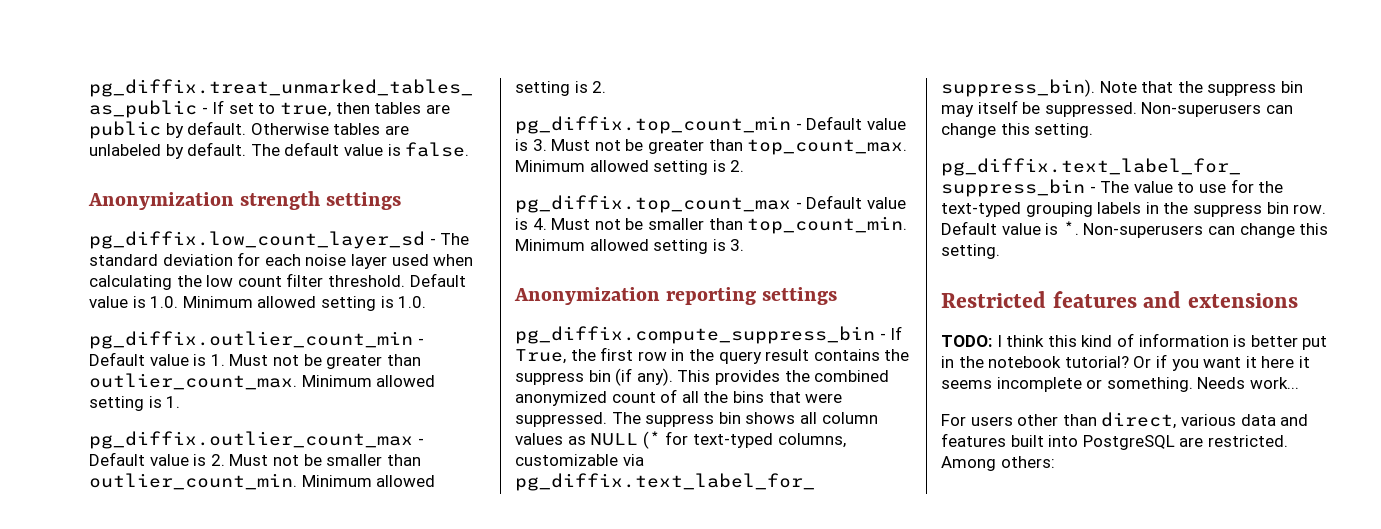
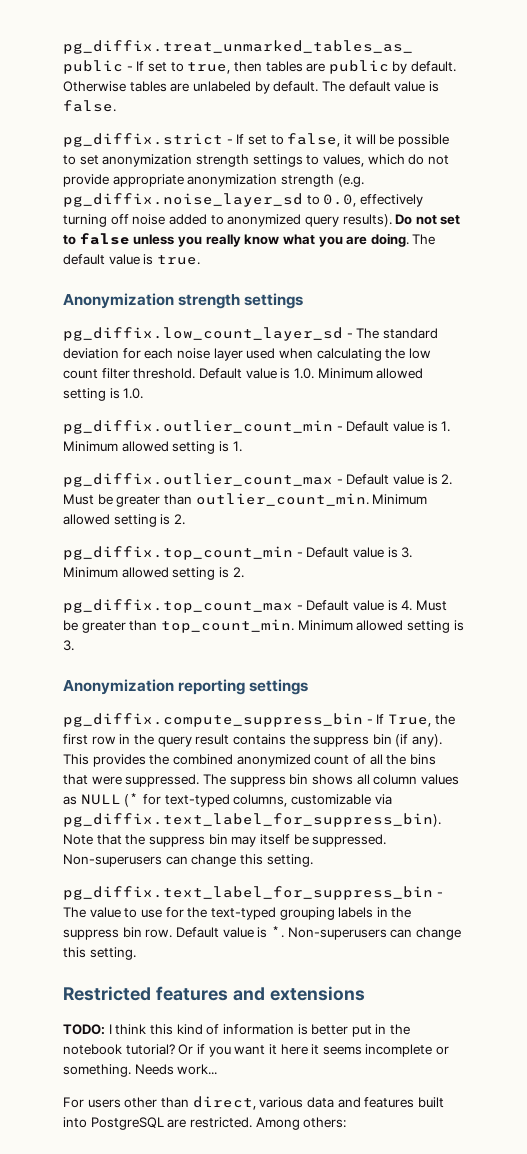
(470, 149) none -> [63,133,449,147] [63,154,449,167] [63,174,364,187] [63,193,423,207] [63,214,461,227] [63,233,436,247] [63,254,200,265] // pg_diffix.strict - If set to false, it will be possible to set anonymization strength settings to values, which do not provide appropriate anonymization strength (e.g. pg_diffix.noise_layer_sd to 0.0, effectively turning off noise added to anonymized query results). Do not set to false unless you really know what you are doing. The default value is true.
[229,354,421,369] [89,373,297,390] Must not be greater than outlier_count_max. -> (451, 426) none
[272,454,383,466] not be smaller -> [97,494,161,507] be greater
[551,139,908,155] Must not be greater than top_count_max. -> (413, 552) none
[594,218,704,230] not be smaller -> [63,620,126,633] be greater

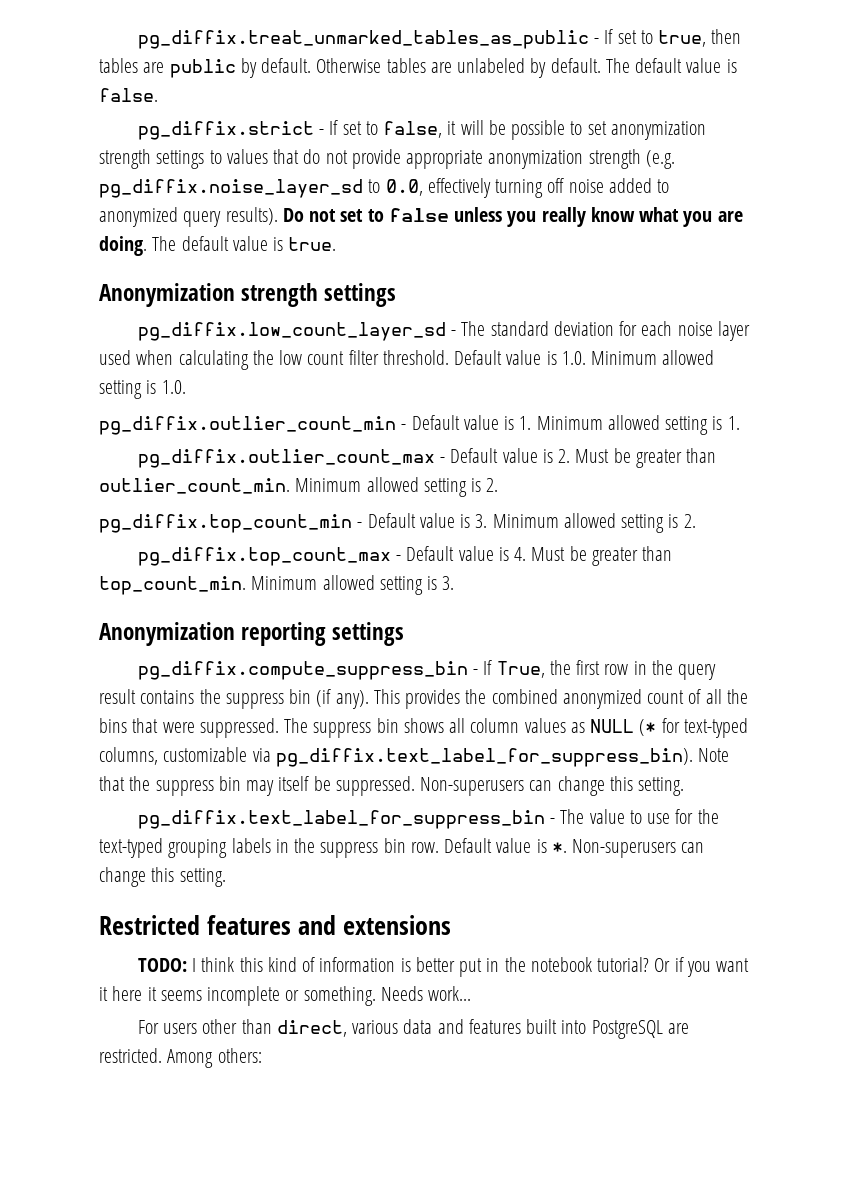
[322,154,405,167] values, which -> [226,149,300,164] values that

